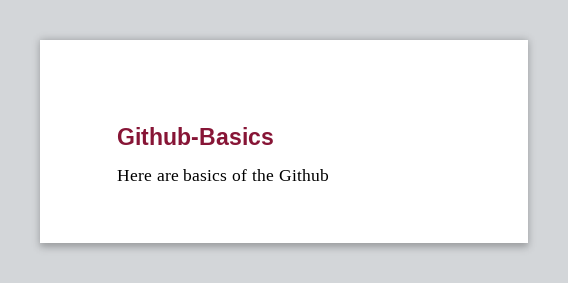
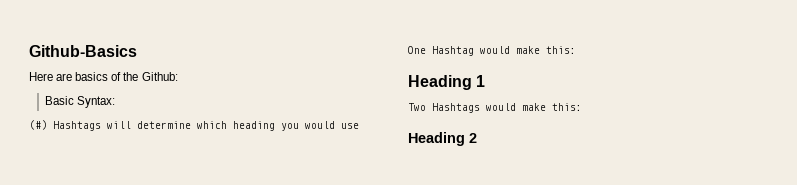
[278,169,329,181] Github -> [141,72,178,81] [44,96,115,108] [29,120,359,131] [408,46,576,56] [408,75,486,90] [408,103,582,113] [408,132,477,146] Github: // Basic Syntax: // (#) Hashtags will determine which heading you would use // One Hashtag would make this: // Heading 1 // Two Hashtags would make this: // Heading 2

